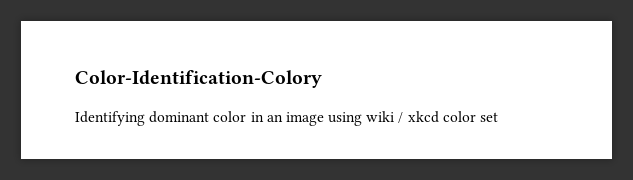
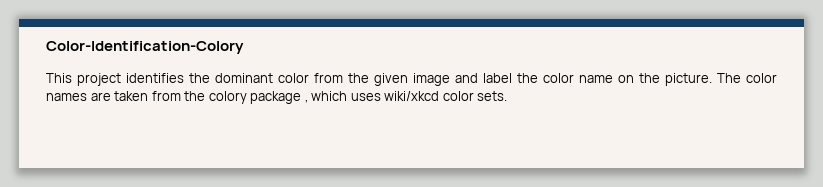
[75,111,499,126] Identifying dominant color in an image using wiki / xkcd color set -> [46,73,777,86] [46,91,508,104] This project identifies the dominant color from the given image and label the color name on the picture. The color names are taken from the colory package , which uses wiki/xkcd color sets.

